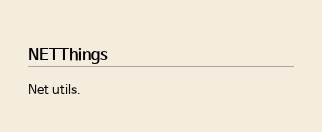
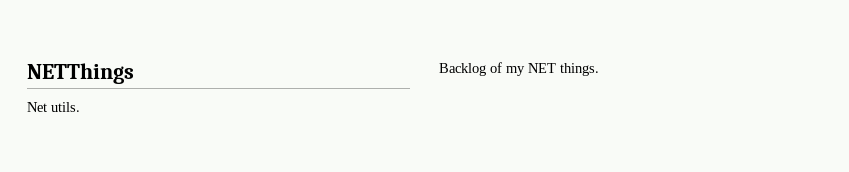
(82, 89) none -> [439,62,599,76] // Backlog of my NET things.

